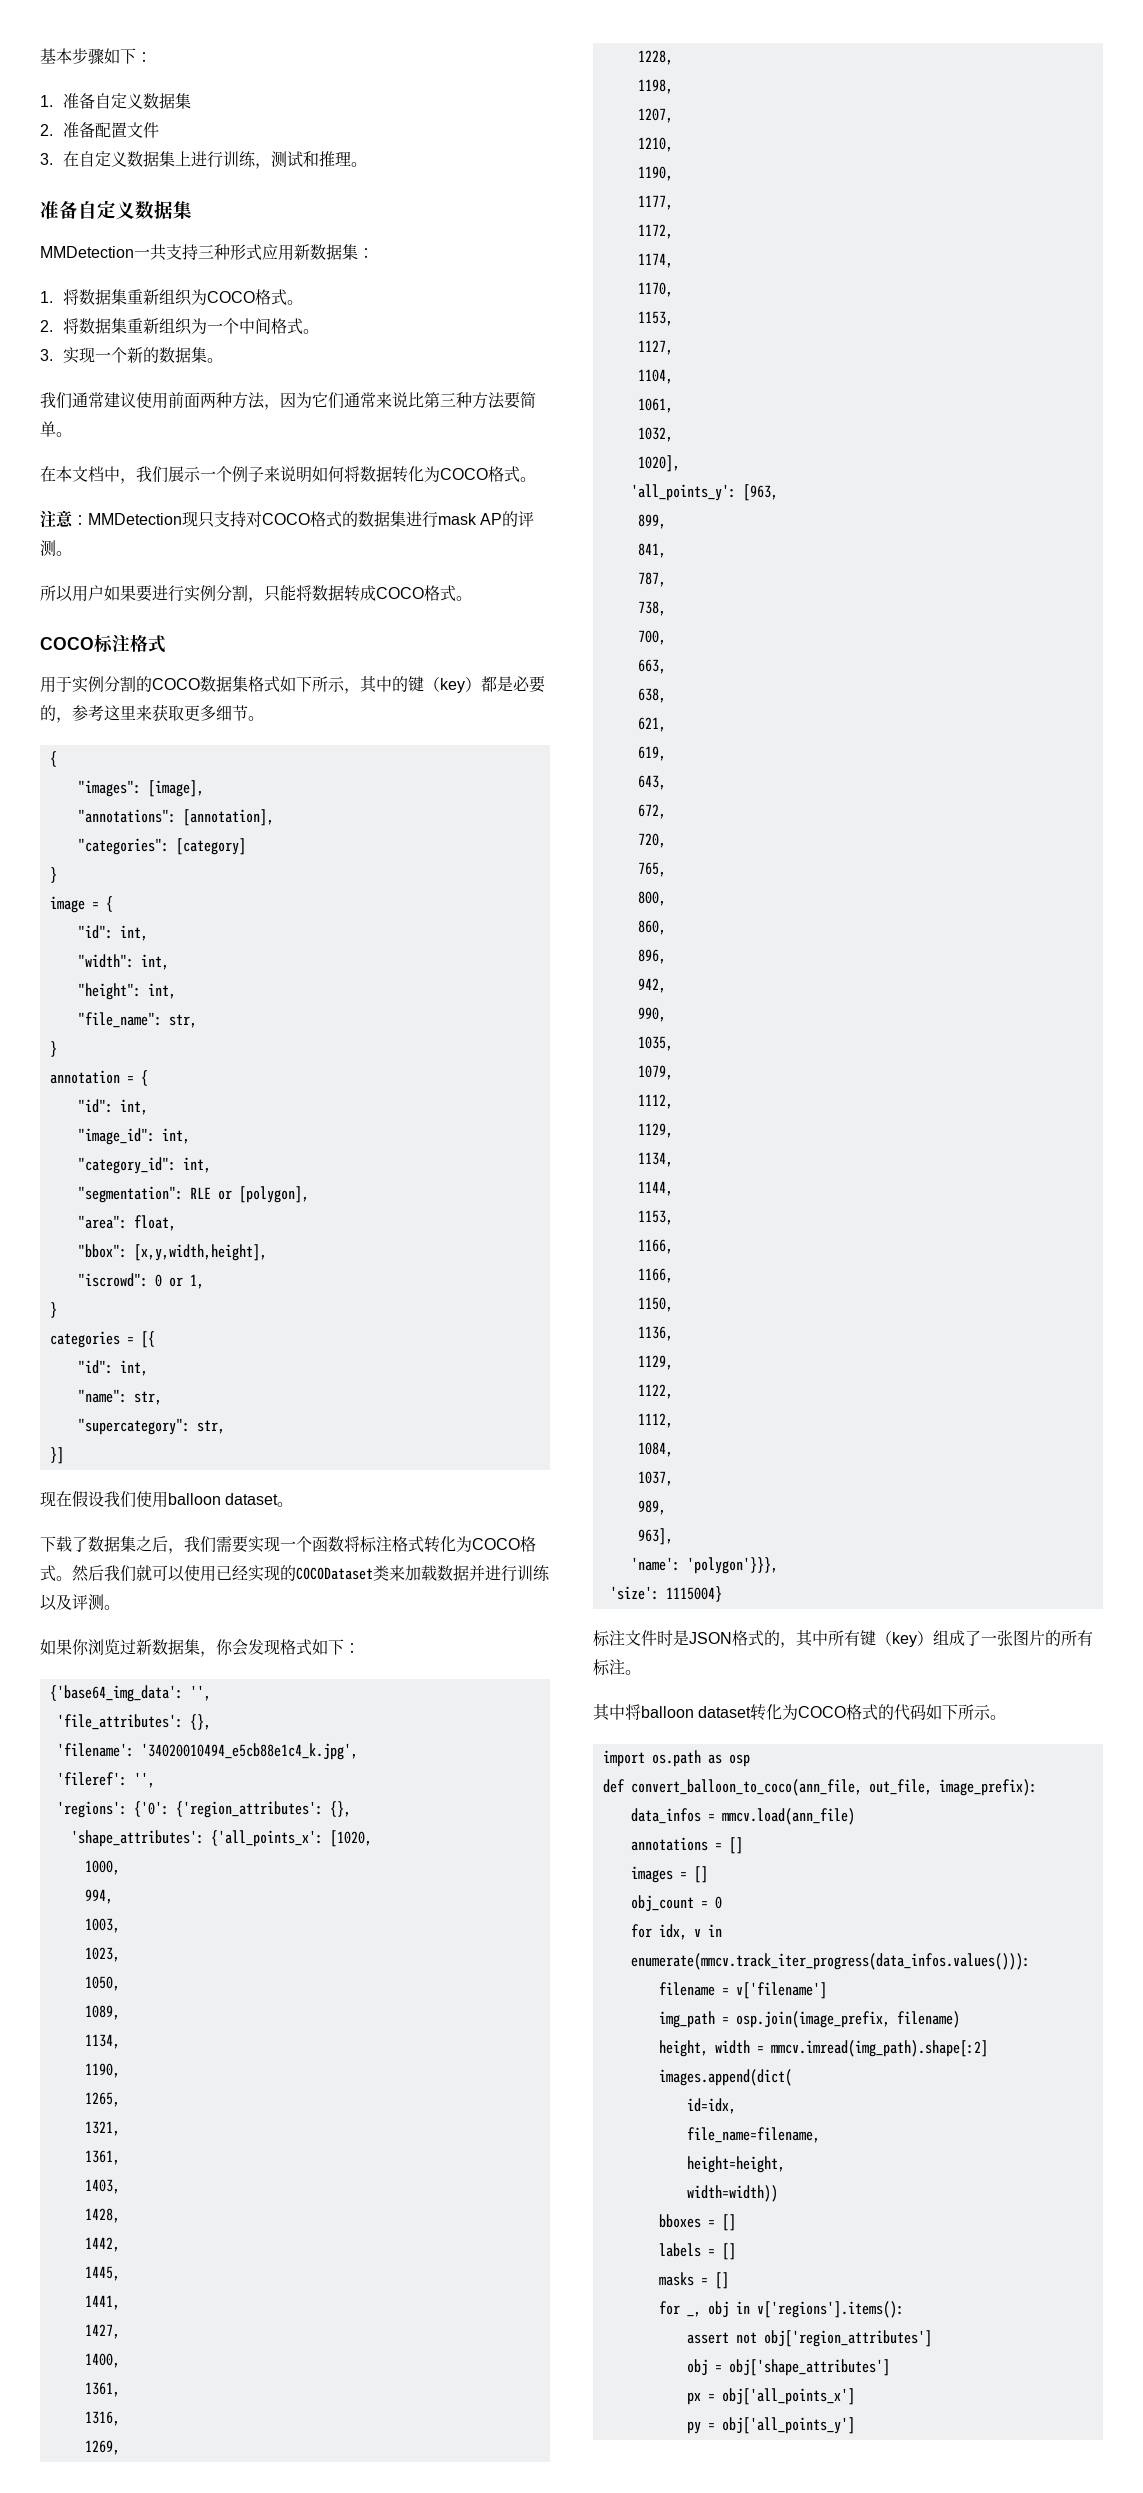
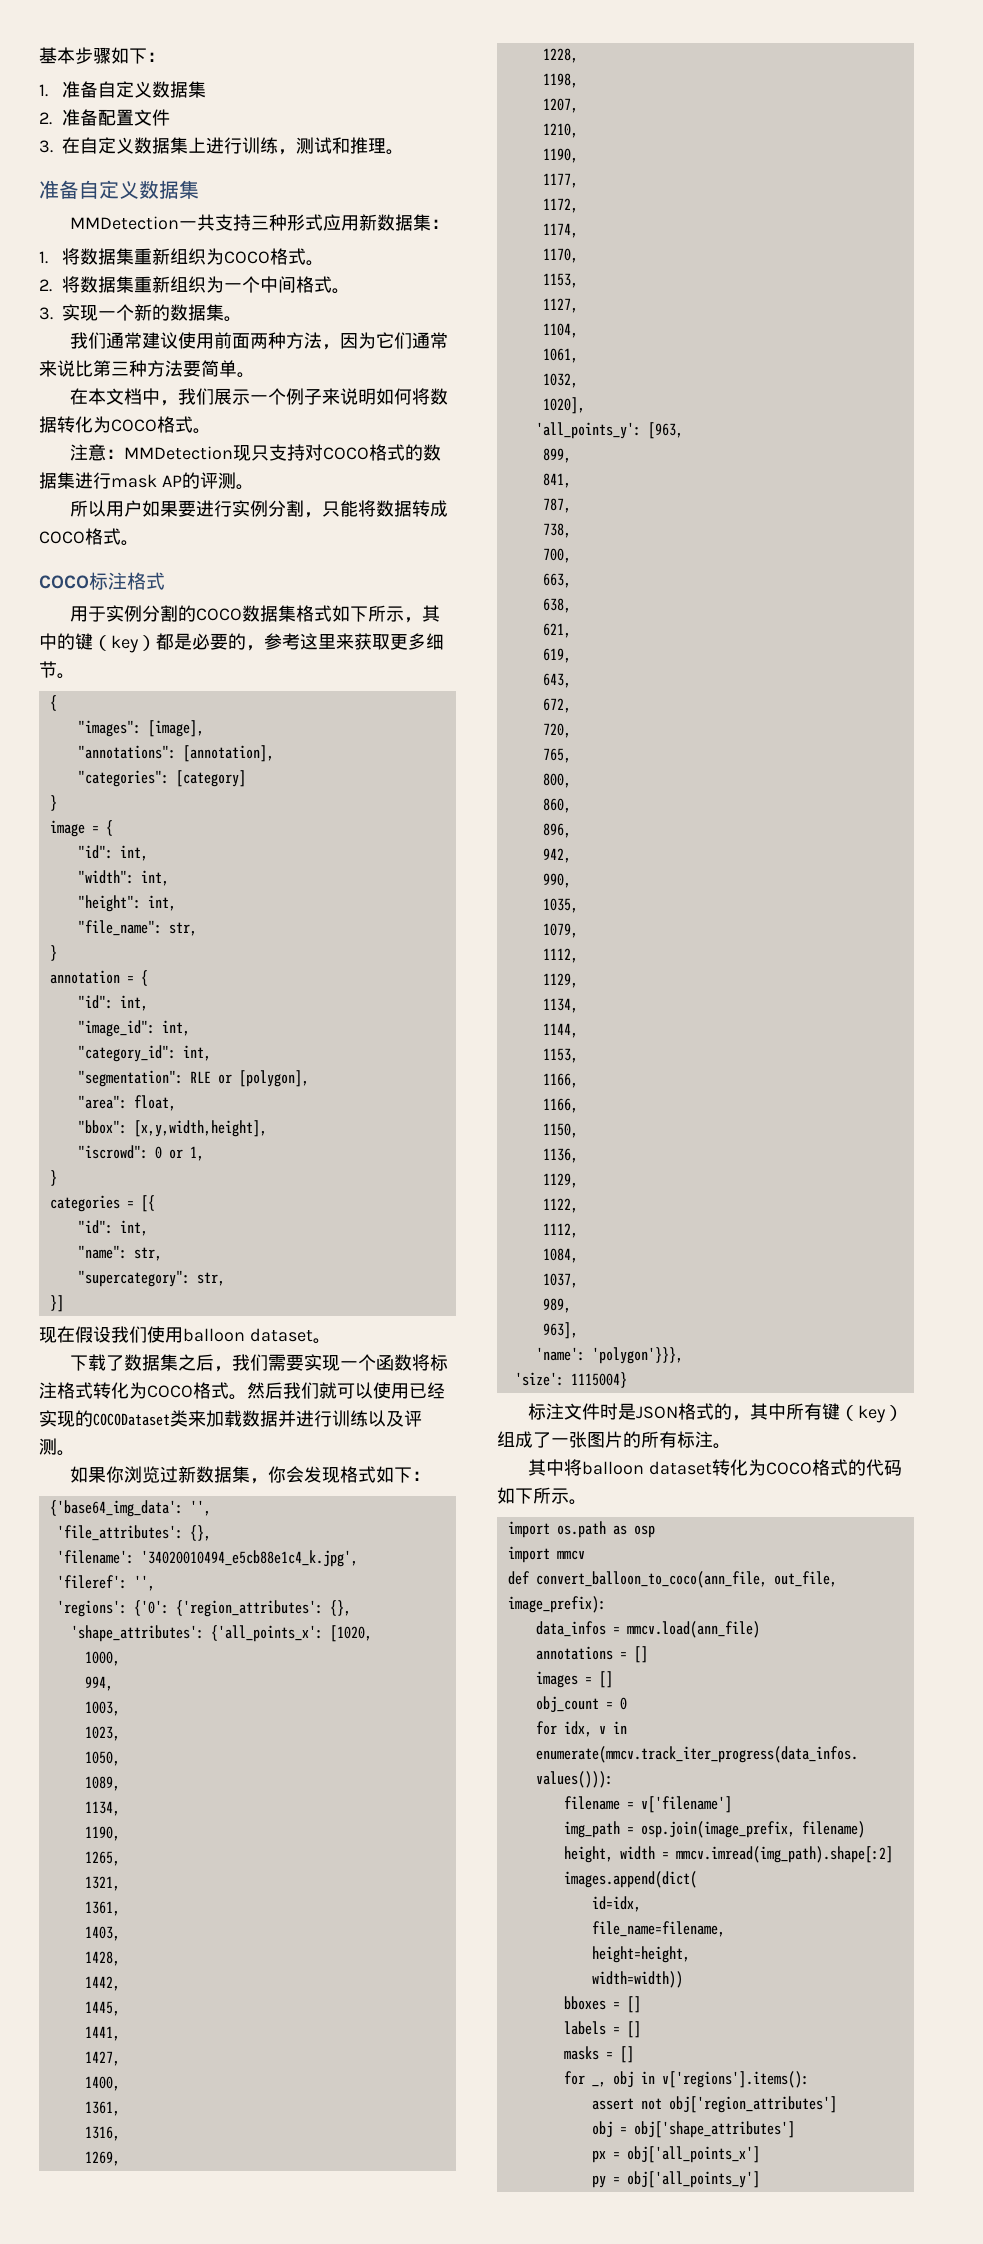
(750, 1760) none -> [507,1546,585,1563] // import mmcv

